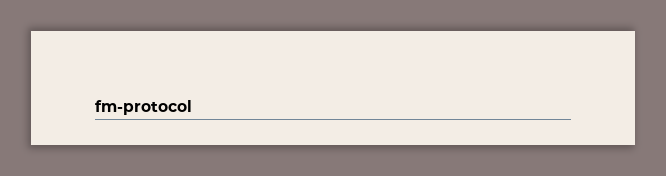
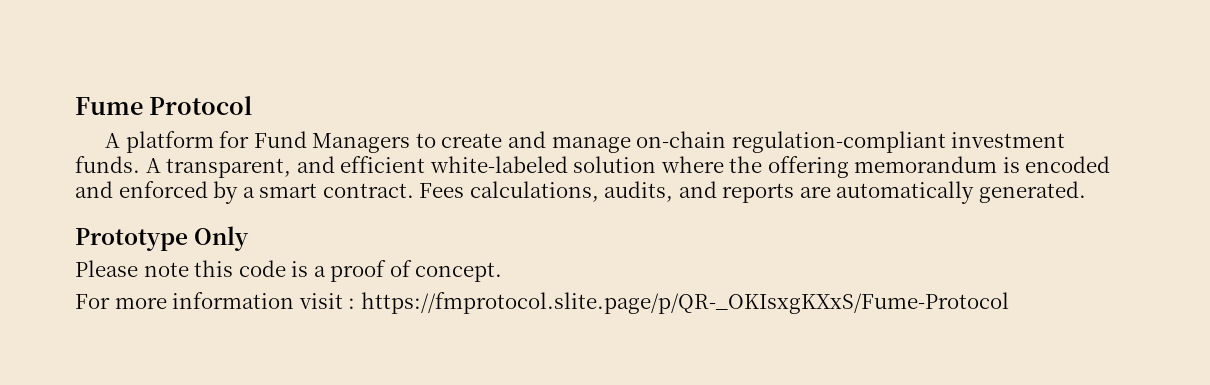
[95,100,192,115] fm-protocol -> [75,96,253,115] [105,131,1066,153] [75,156,1111,178] [75,181,1086,204] [75,226,250,251] [75,260,503,282] [75,292,1009,314] Fume Protocol // A platform for Fund Managers to create and manage on-chain regulation-compliant investment funds. A transparent, and efficient white-labeled solution where the offering memorandum is encoded and enforced by a smart contract. Fees calculations, audits, and reports are automatically generated. // Prototype Only // Please note this code is a proof of concept. // For more information visit : https://fmprotocol.slite.page/p/QR-_OKIsxgKXxS/Fume-Protocol

